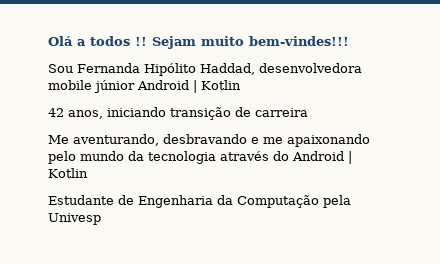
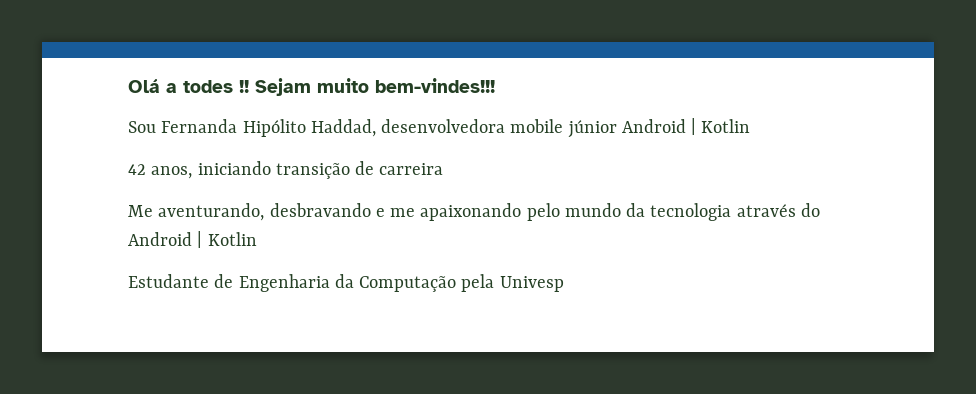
[90,36,130,46] todos -> [183,80,233,93] todes

